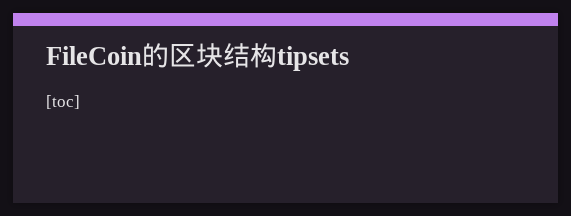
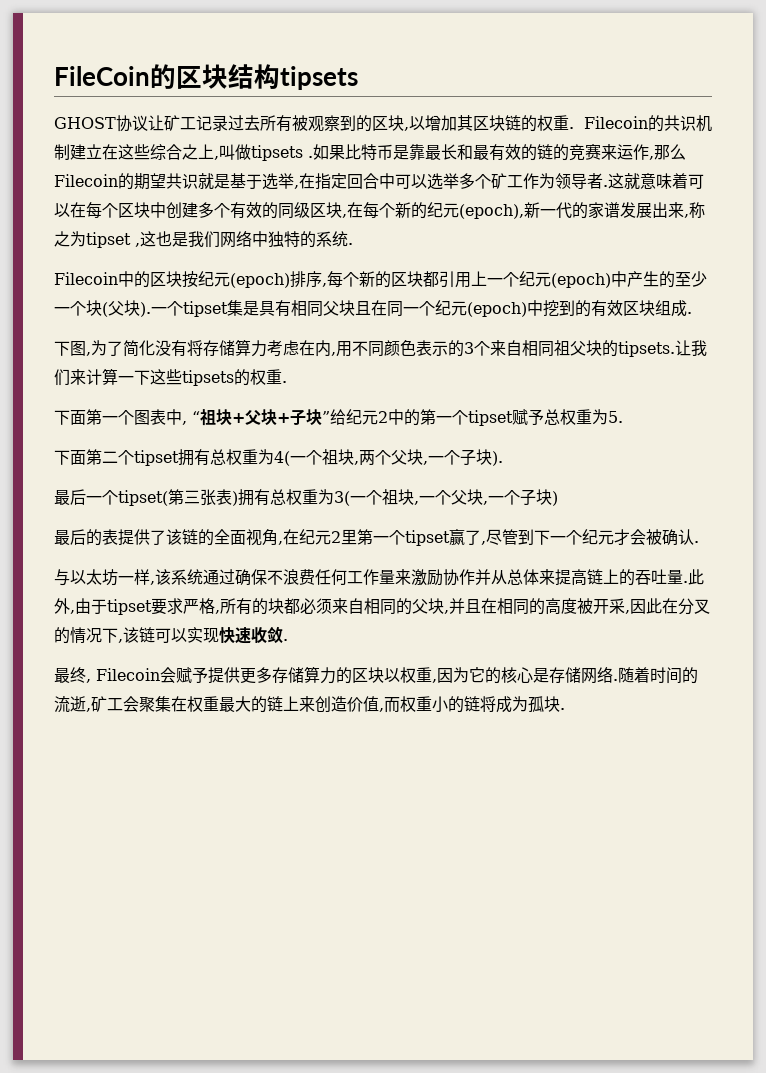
[46,95,80,109] [toc] -> [54,115,712,132] [54,143,686,161] [54,173,704,190] [54,202,705,219] [54,230,353,248] [54,271,707,288] [54,300,692,317] [54,339,707,357] [54,368,287,386] [54,409,623,426] [54,449,503,466] [54,489,558,506] [54,529,699,546] [54,569,704,586] [54,598,710,615] [54,626,288,644] [54,666,698,684] [54,696,565,713] GHOST协议让矿工记录过去所有被观察到的区块,以增加其区块链的权重. Filecoin的共识机制建立在这些综合之上,叫做tipsets .如果比特币是靠最长和最有效的链的竞赛来运作,那么Filecoin的期望共识就是基于选举,在指定回合中可以选举多个矿工作为领导者.这就意味着可以在每个区块中创建多个有效的同级区块,在每个新的纪元(epoch),新一代的家谱发展出来,称之为tipset ,这也是我们网络中独特的系统. // Filecoin中的区块按纪元(epoch)排序,每个新的区块都引用上一个纪元(epoch)中产生的至少一个块(父块).一个tipset集是具有相同父块且在同一个纪元(epoch)中挖到的有效区块组成. // 下图,为了简化没有将存储算力考虑在内,用不同颜色表示的3个来自相同祖父块的tipsets.让我们来计算一下这些tipsets的权重. // 下面第一个图表中, “祖块+父块+子块”给纪元2中的第一个tipset赋予总权重为5. // 下面第二个tipset拥有总权重为4(一个祖块,两个父块,一个子块). // 最后一个tipset(第三张表)拥有总权重为3(一个祖块,一个父块,一个子块) // 最后的表提供了该链的全面视角,在纪元2里第一个tipset赢了,尽管到下一个纪元才会被确认. // 与以太坊一样,该系统通过确保不浪费任何工作量来激励协作并从总体来提高链上的吞吐量.此外,由于tipset要求严格,所有的块都必须来自相同的父块,并且在相同的高度被开采,因此在分叉的情况下,该链可以实现快速收敛. // 最终, Filecoin会赋予提供更多存储算力的区块以权重,因为它的核心是存储网络.随着时间的流逝,矿工会聚集在权重最大的链上来创造价值,而权重小的链将成为孤块.

